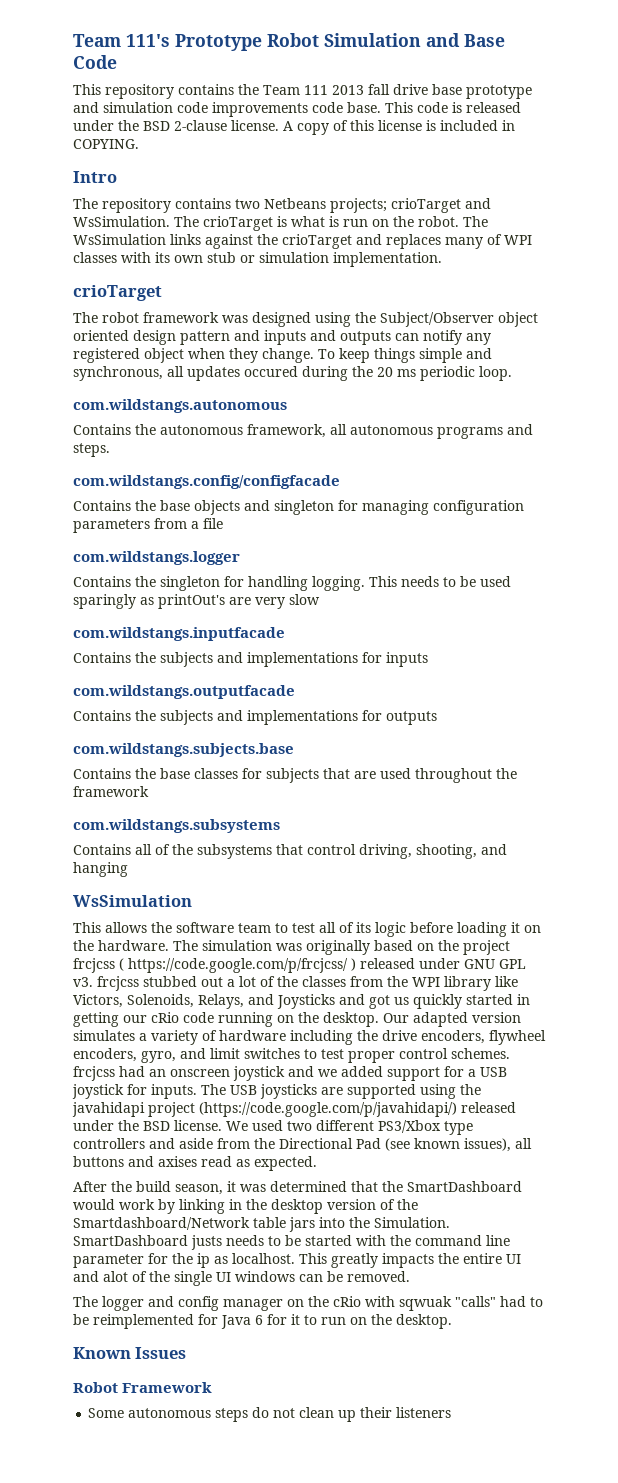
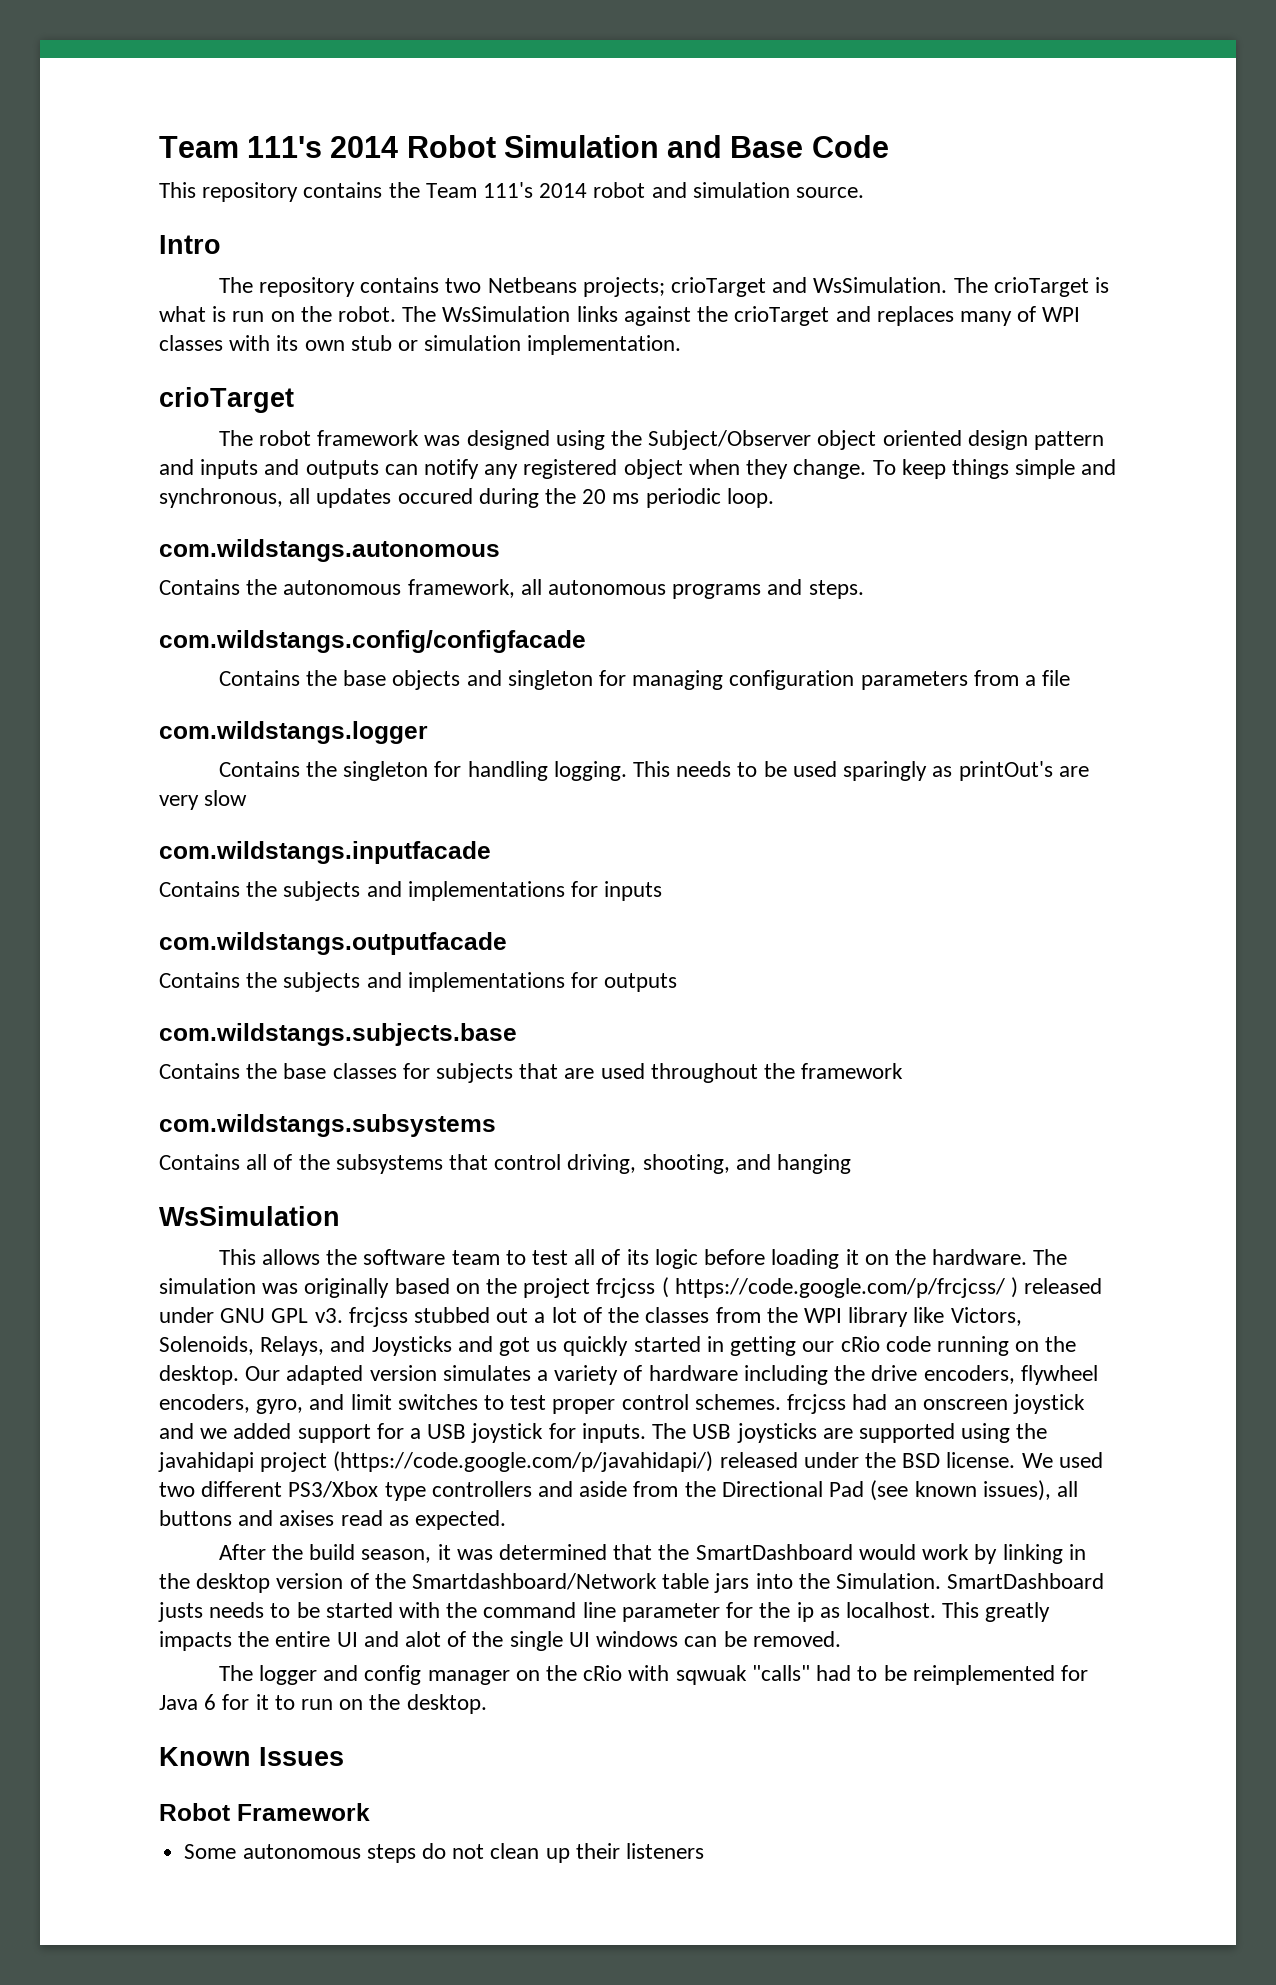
[73,34,262,51] Team 111's Prototype -> [159,136,399,158] Team 111's 2014
[304,84,532,99] [73,102,521,117] [73,120,515,135] [73,139,139,149] 111 2013 fall drive base prototype and simulation code improvements code base. This code is released under the BSD 2-clause license. A copy of this license is included in COPYING. -> [483,182,865,198] 111's 2014 robot and simulation source.

